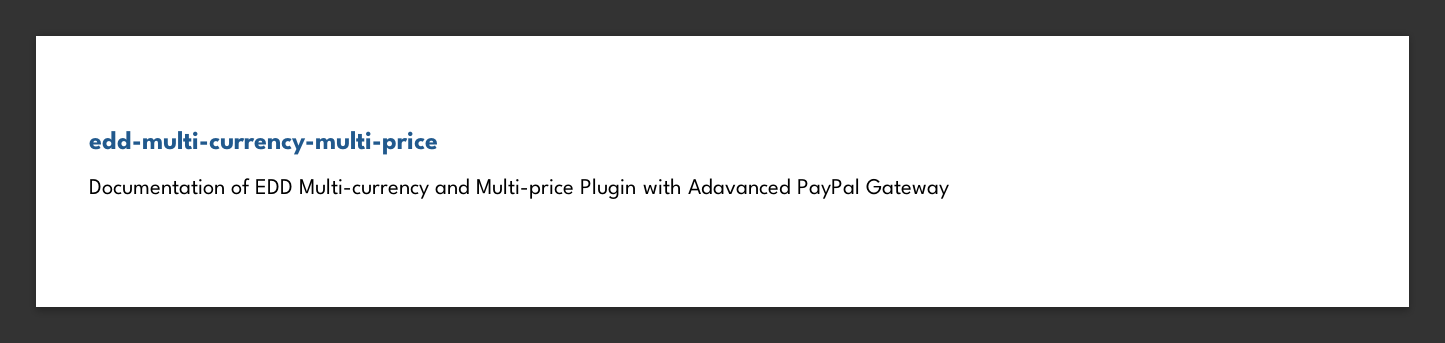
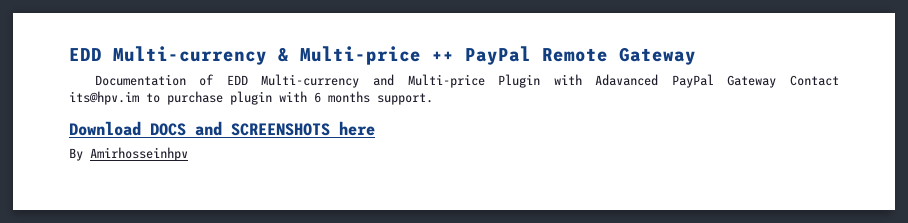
[89,131,438,155] edd-multi-currency-multi-price -> [69,46,696,65] EDD Multi-currency & Multi-price ++ PayPal Remote Gateway
(949, 188) none -> [789,75,839,86] [69,91,433,105] [69,121,375,136] [69,147,188,161] Contact its@hpv.im to purchase plugin with 6 months support. // Download DOCS and SCREENSHOTS here // By Amirhosseinhpv

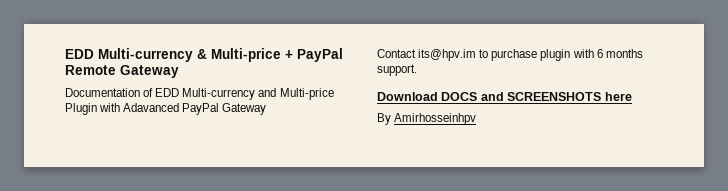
[432,51,454,61] ++ -> [285,50,293,59] +
(777, 81) none -> (267, 109) //

